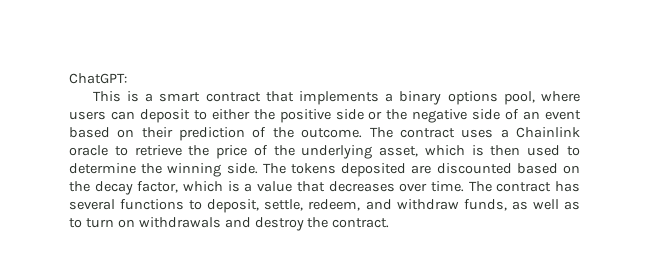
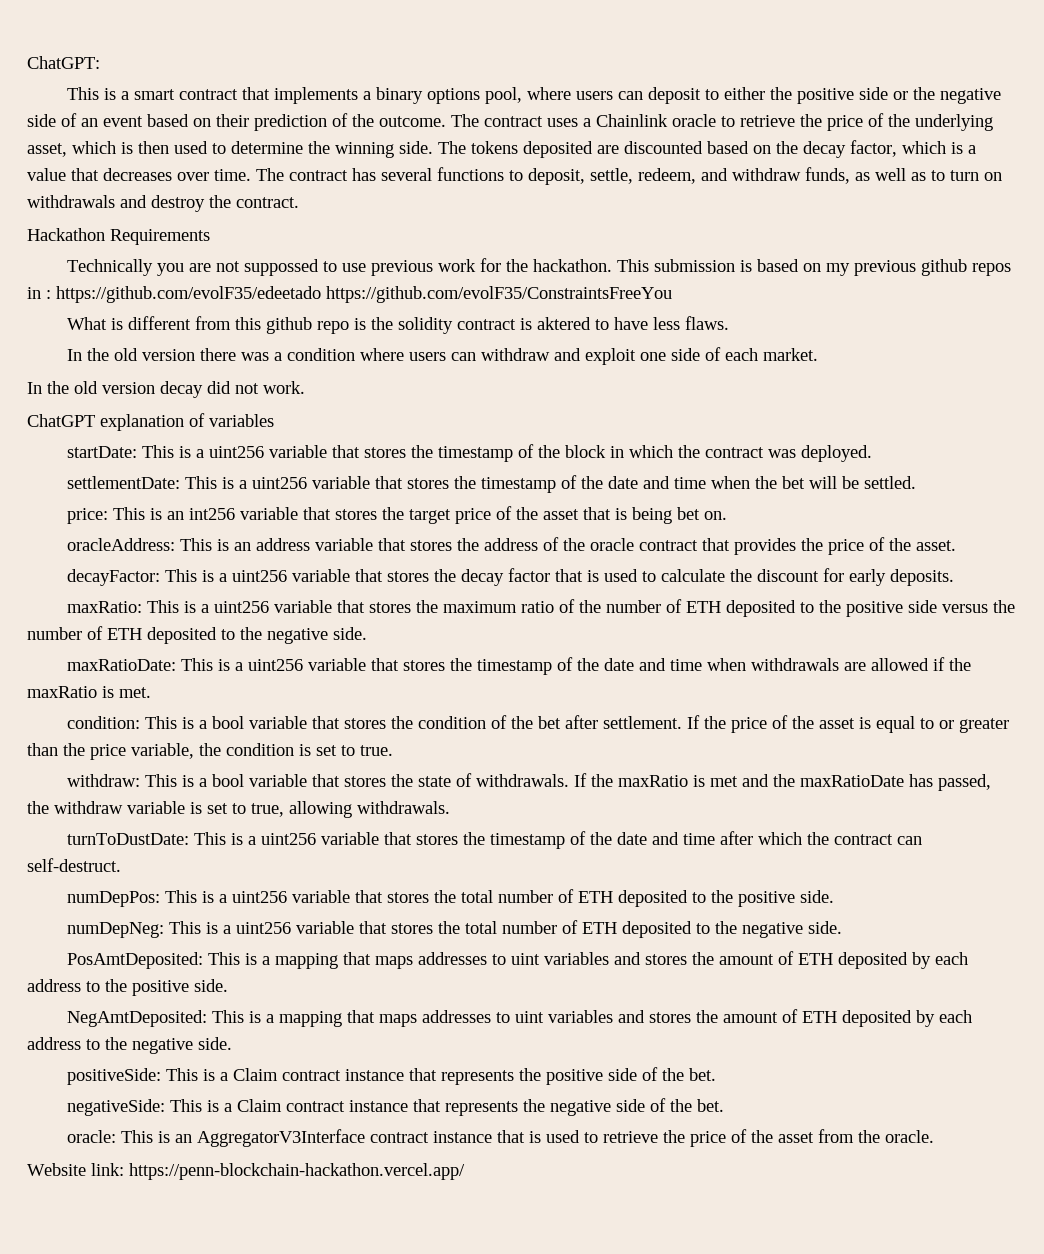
(390, 223) none -> [27,228,210,245] [66,258,1011,276] [27,286,672,303] [66,316,729,334] [66,347,818,365] [27,381,305,398] [27,413,274,431] [66,444,872,462] [66,475,916,493] [66,506,727,524] [66,537,956,555] [66,568,954,586] [66,599,1015,617] [27,626,367,644] [66,657,971,675] [27,686,151,698] [66,715,1009,733] [27,743,393,760] [66,773,991,791] [27,801,450,818] [66,831,922,849] [27,858,121,872] [66,889,834,907] [66,920,842,938] [66,951,968,969] [27,979,228,996] [66,1009,972,1027] [27,1037,232,1054] [66,1067,716,1085] [66,1098,724,1116] [66,1129,934,1147] [27,1163,465,1180] // Hackathon Requirements // Technically you are not suppossed to use previous work for the hackathon. This submission is based on my previous github repos in : https://github.com/evolF35/edeetado https://github.com/evolF35/ConstraintsFreeYou // What is different from this github repo is the solidity contract is aktered to have less flaws. // In the old version there was a condition where users can withdraw and exploit one side of each market. // In the old version decay did not work. // ChatGPT explanation of variables // startDate: This is a uint256 variable that stores the timestamp of the block in which the contract was deployed. // settlementDate: This is a uint256 variable that stores the timestamp of the date and time when the bet will be settled. // price: This is an int256 variable that stores the target price of the asset that is being bet on. // oracleAddress: This is an address variable that stores the address of the oracle contract that provides the price of the asset. // decayFactor: This is a uint256 variable that stores the decay factor that is used to calculate the discount for early deposits. // maxRatio: This is a uint256 variable that stores the maximum ratio of the number of ETH deposited to the positive side versus the number of ETH deposited to the negative side. // maxRatioDate: This is a uint256 variable that stores the timestamp of the date and time when withdrawals are allowed if the maxRatio is met. // condition: This is a bool variable that stores the condition of the bet after settlement. If the price of the asset is equal to or greater than the price variable, the condition is set to true. // withdraw: This is a bool variable that stores the state of withdrawals. If the maxRatio is met and the maxRatioDate has passed, the withdraw variable is set to true, allowing withdrawals. // turnToDustDate: This is a uint256 variable that stores the timestamp of the date and time after which the contract can self-destruct. // numDepPos: This is a uint256 variable that stores the total number of ETH deposited to the positive side. // numDepNeg: This is a uint256 variable that stores the total number of ETH deposited to the negative side. // PosAmtDeposited: This is a mapping that maps addresses to uint variables and stores the amount of ETH deposited by each address to the positive side. // NegAmtDeposited: This is a mapping that maps addresses to uint variables and stores the amount of ETH deposited by each address to the negative side. // positiveSide: This is a Claim contract instance that represents the positive side of the bet. // negativeSide: This is a Claim contract instance that represents the negative side of the bet. // oracle: This is an AggregatorV3Interface contract instance that is used to retrieve the price of the asset from the oracle. // Website link: https://penn-blockchain-hackathon.vercel.app/

